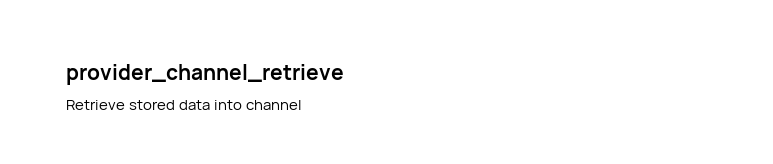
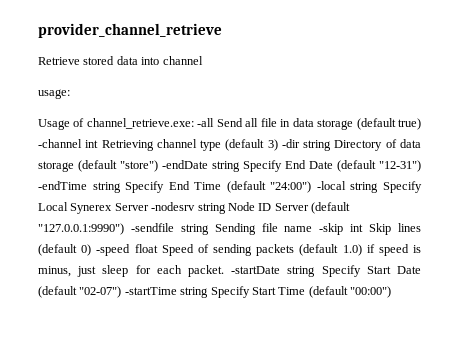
(303, 105) none -> [38,89,70,99] [38,118,422,130] [38,139,421,151] [38,160,421,172] [38,181,422,193] [38,202,350,214] [38,223,422,235] [38,244,422,256] [38,265,421,277] [38,286,391,298] // usage: // Usage of channel_retrieve.exe: -all Send all file in data storage (default true) -channel int Retrieving channel type (default 3) -dir string Directory of data storage (default "store") -endDate string Specify End Date (default "12-31") -endTime string Specify End Time (default "24:00") -local string Specify Local Synerex Server -nodesrv string Node ID Server (default "127.0.0.1:9990") -sendfile string Sending file name -skip int Skip lines (default 0) -speed float Speed of sending packets (default 1.0) if speed is minus, just sleep for each packet. -startDate string Specify Start Date (default "02-07") -startTime string Specify Start Time (default "00:00")

